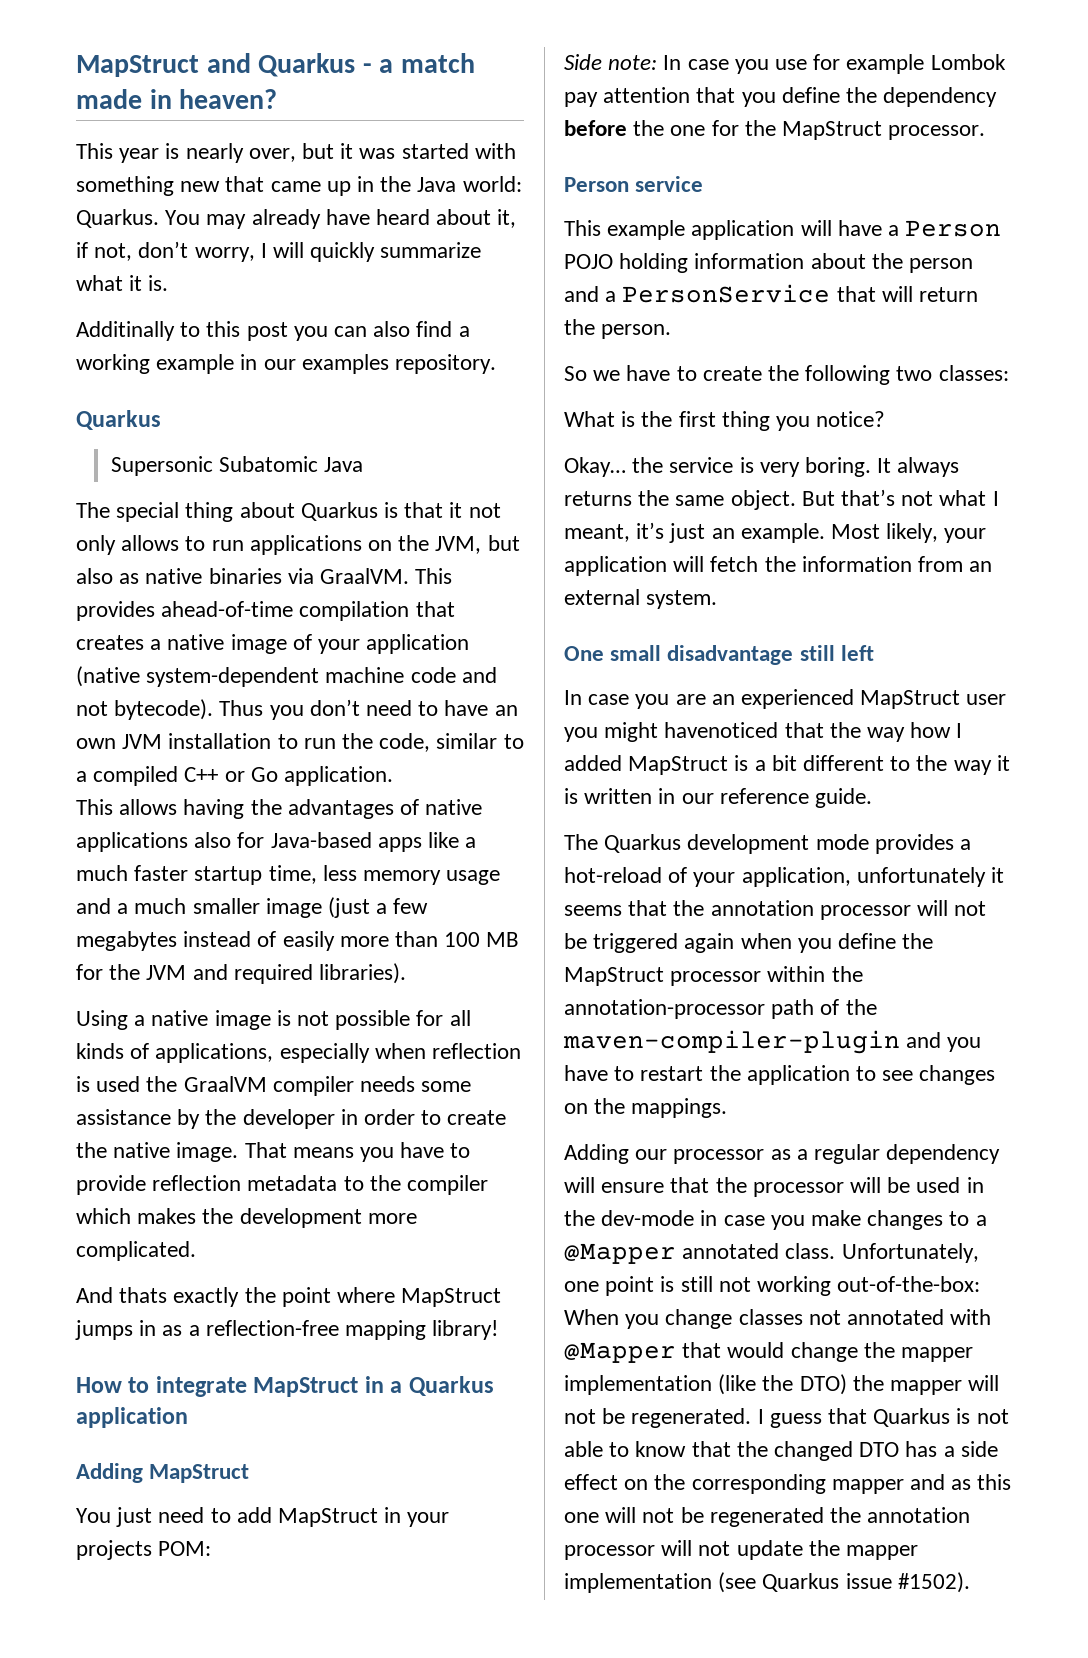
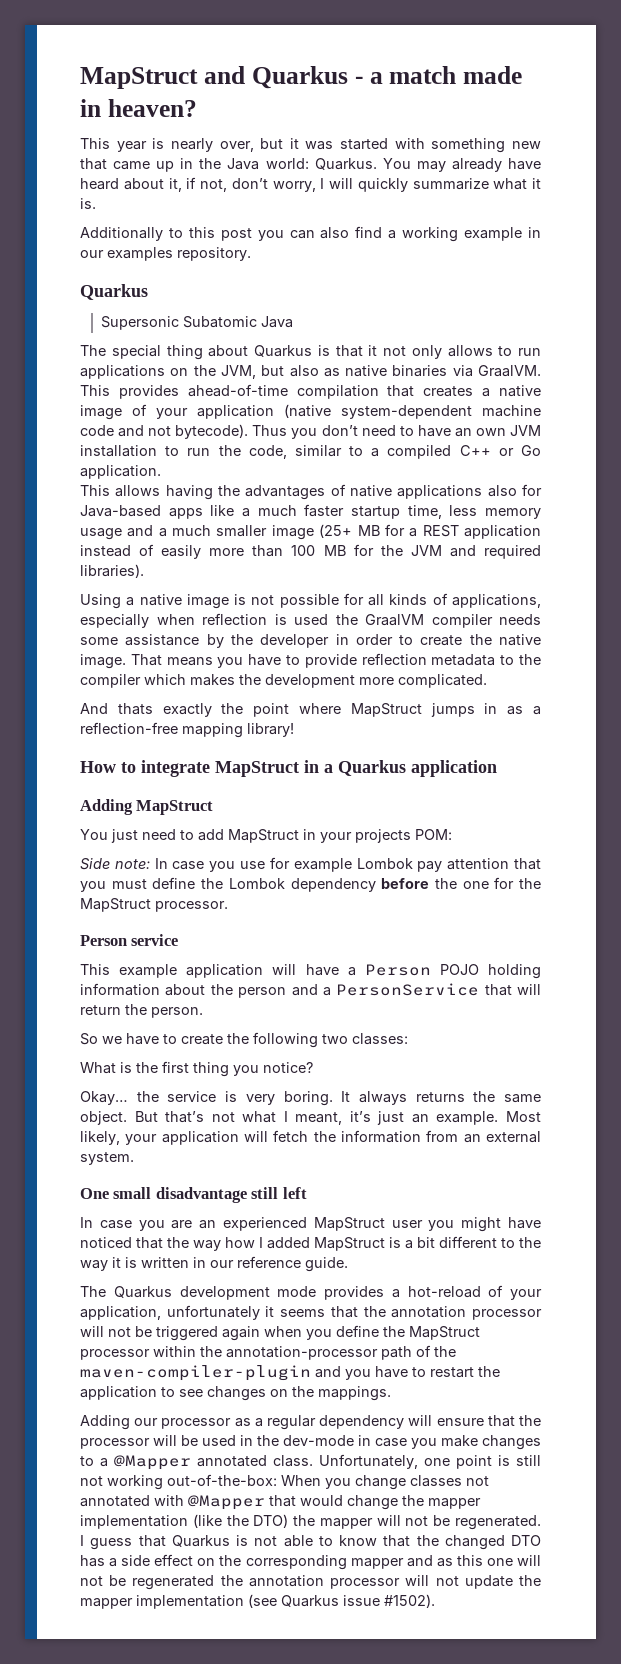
[76,321,175,341] Additinally -> [80,227,163,241] Additionally
[328,897,429,918] [76,931,177,951] (just a few megabytes -> [319,524,541,539] (25+ MB for a REST application
[781,87,878,103] define the -> [111,877,285,889] must define the Lombok
[664,722,779,738] havenoticed -> [508,1217,541,1229] [80,1237,132,1248] have noticed

